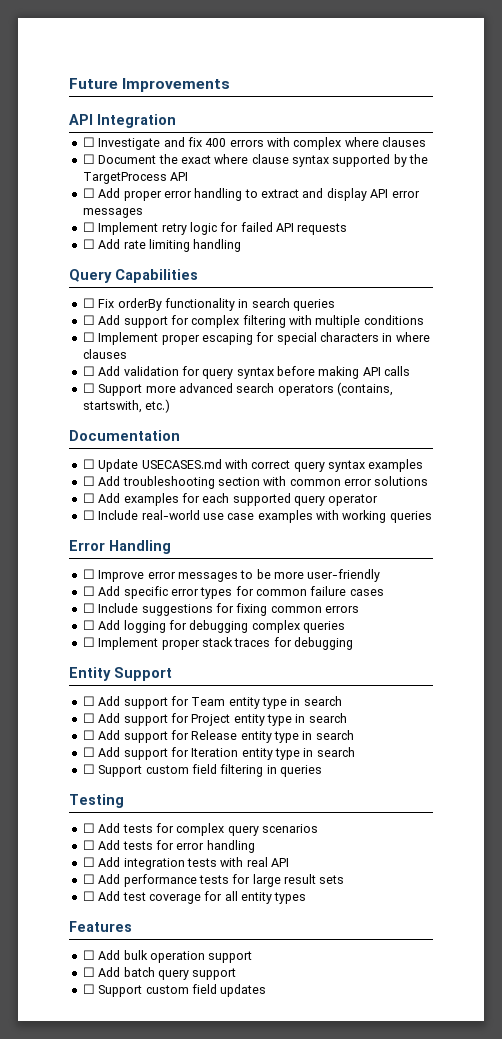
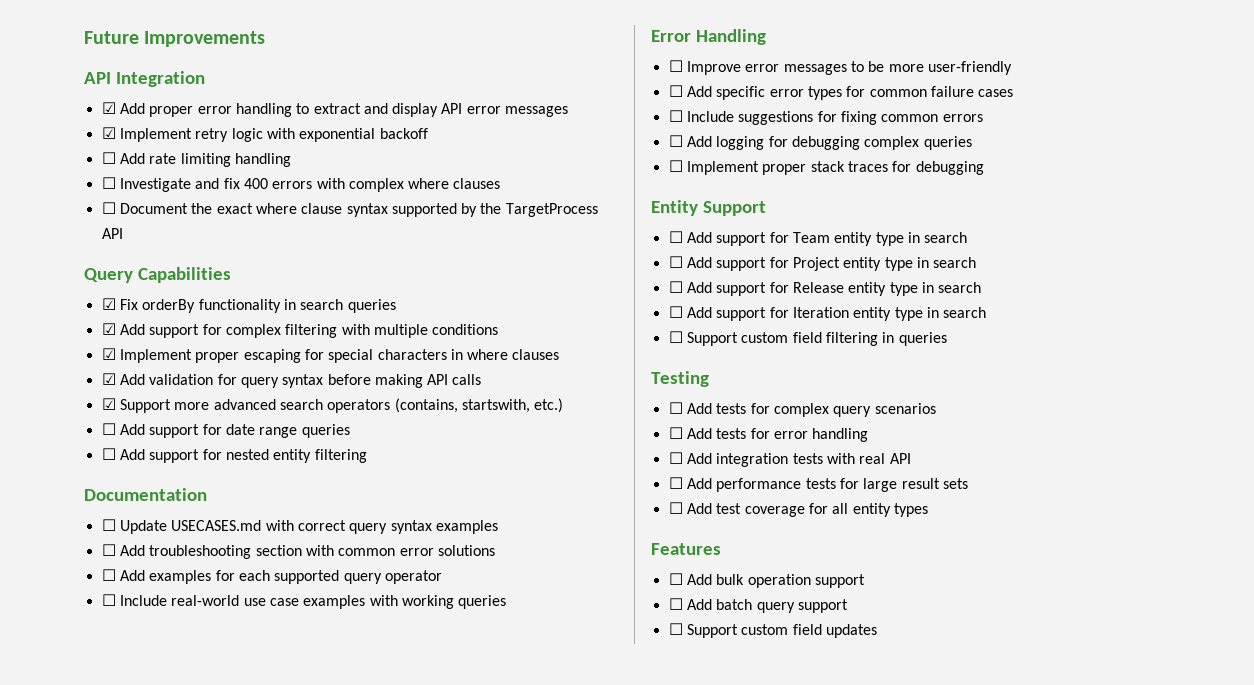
(176, 121) none -> [101,102,569,117] [101,127,428,142] [101,152,291,167] // ☑ Add proper error handling to extract and display API error messages // ☑ Implement retry logic with exponential backoff // ☐ Add rate limiting handling
[82,188,420,201] [82,208,143,218] [82,222,348,235] [82,239,242,252] // ☐ Add proper error handling to extract and display API error messages // ☐ Implement retry logic for failed API requests // ☐ Add rate limiting handling -> (123, 233) none
[82,298,95,308] ☐ -> [101,298,116,310] ☑
[82,315,95,325] ☐ -> [101,323,116,335] ☑
[82,332,95,342] ☐ -> [101,348,116,360] ☑
[82,366,95,376] ☐ -> [101,373,116,385] ☑
[82,383,95,393] ☐ -> [101,398,116,410] ☑
(171, 406) none -> [101,423,350,438] [101,448,367,463] // ☐ Add support for date range queries // ☐ Add support for nested entity filtering

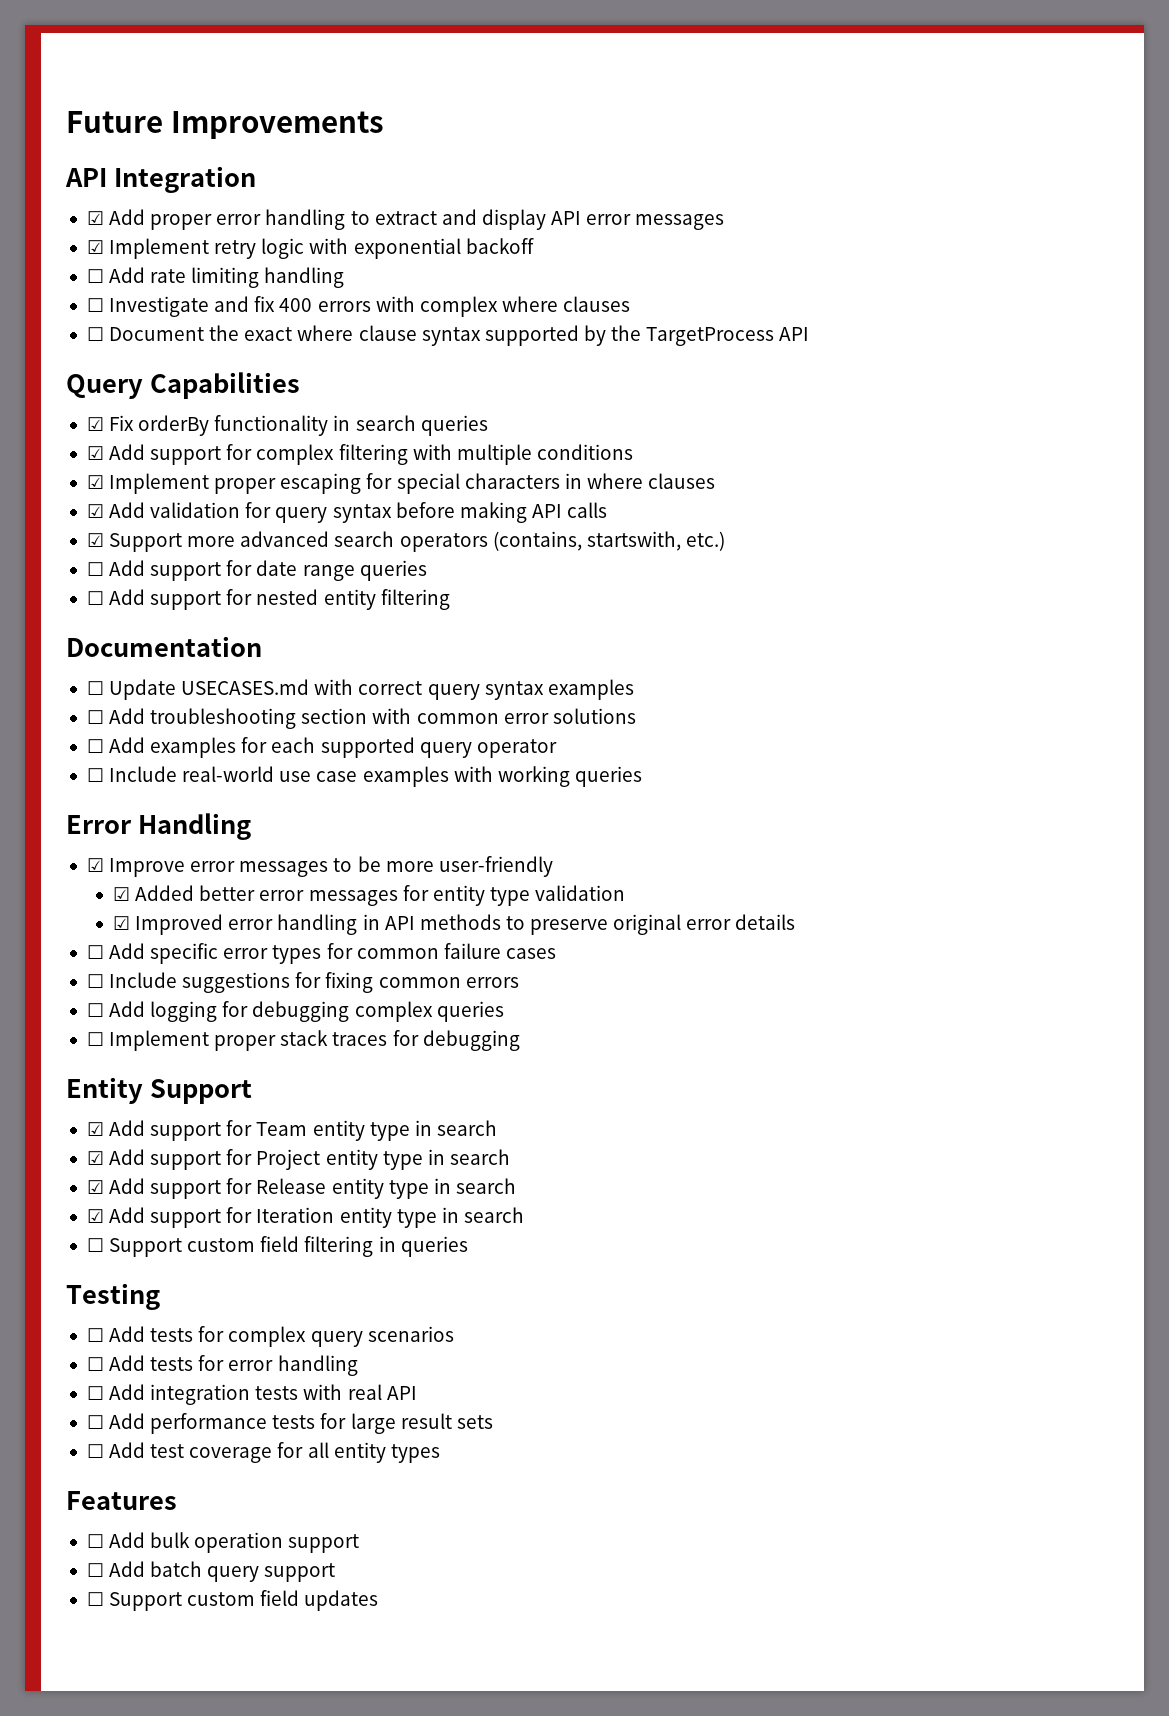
[668,60,683,72] ☐ -> [86,858,104,872] ☑
(1012, 68) none -> [112,885,626,906] [112,914,796,935] // ☑ Added better error messages for entity type validation // ☑ Improved error handling in API methods to preserve original error details
[668,231,683,243] ☐ -> [86,1122,104,1136] ☑
[668,256,683,268] ☐ -> [86,1151,104,1165] ☑
[668,281,683,293] ☐ -> [86,1180,104,1194] ☑
[668,306,683,318] ☐ -> [86,1209,104,1223] ☑

